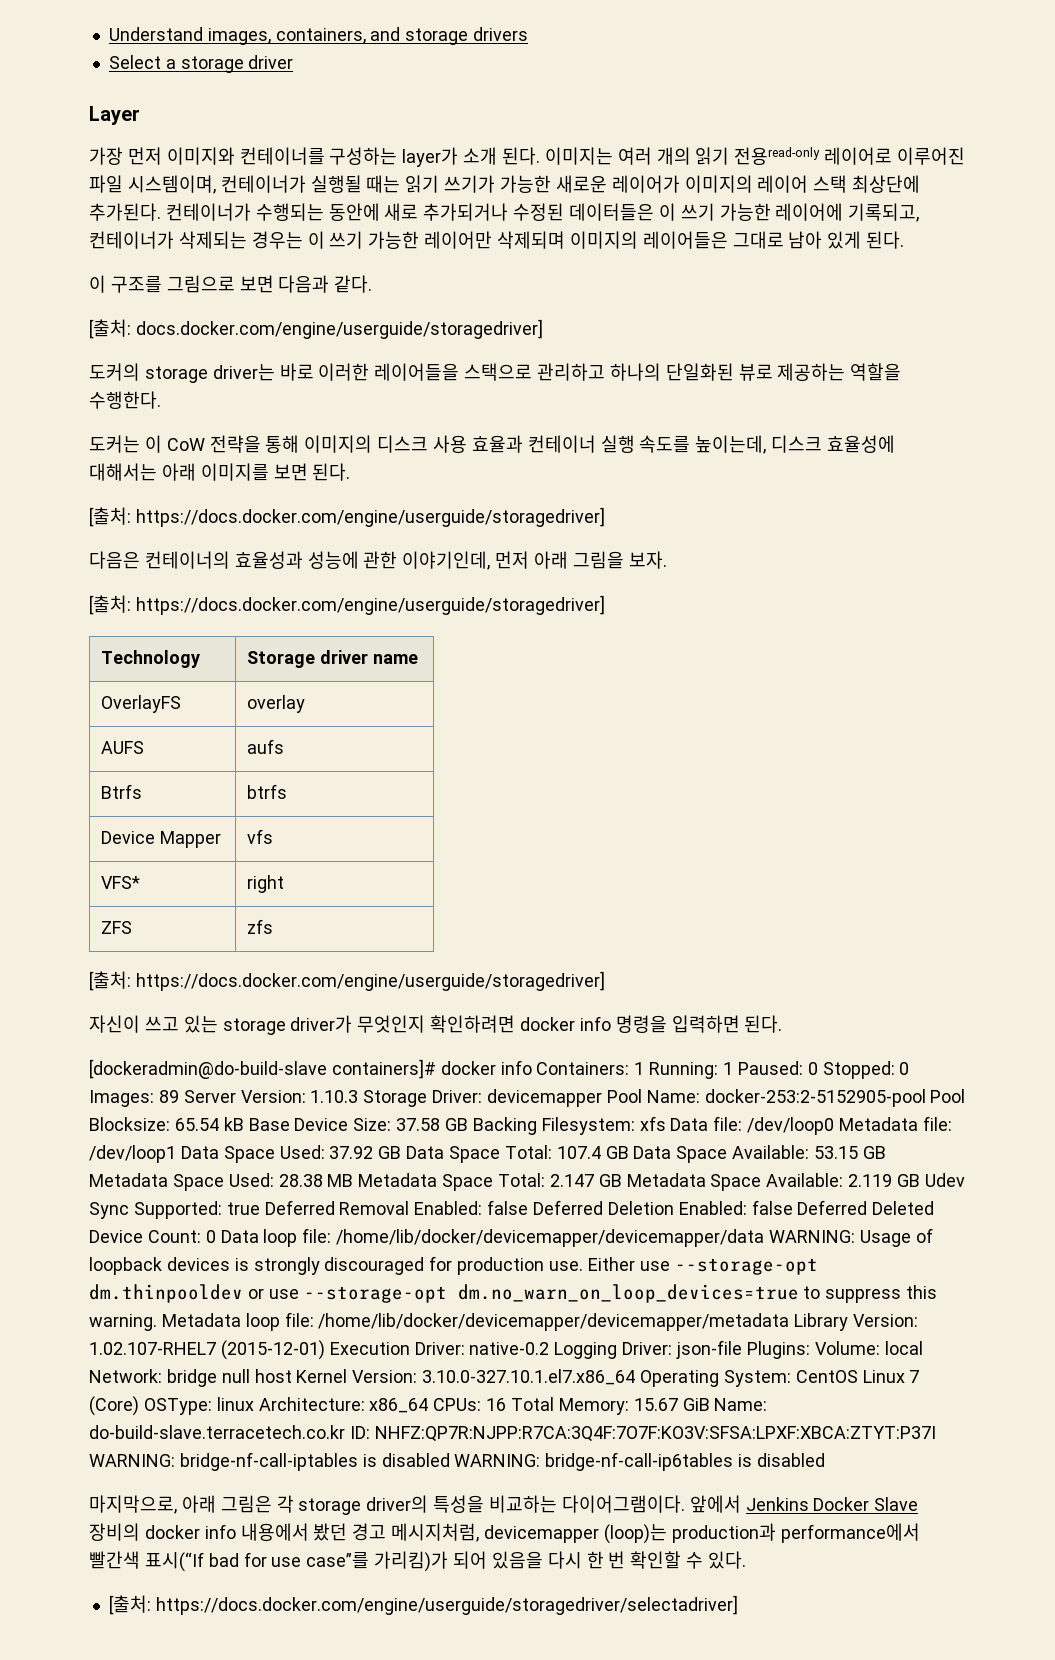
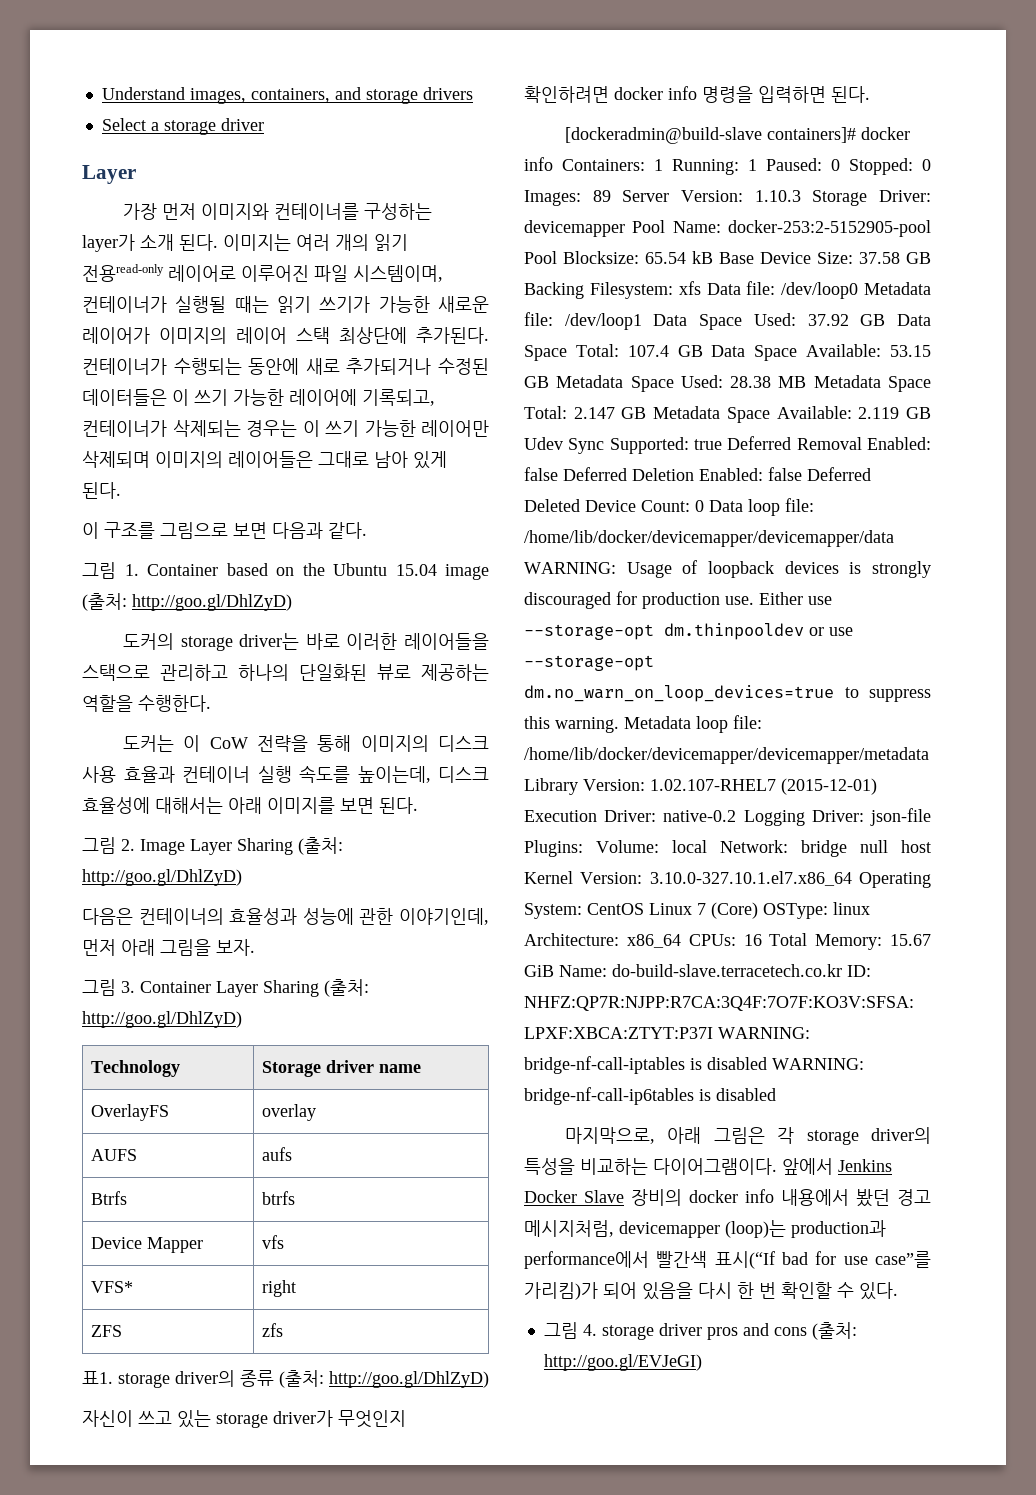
[89,319,543,339] [출처: docs.docker.com/engine/userguide/storagedriver] -> [82,562,489,580] [82,593,292,611] 그림 1. Container based on the Ubuntu 15.04 image (출처: http://goo.gl/DhlZyD)
[89,507,605,527] [출처: https://docs.docker.com/engine/userguide/storagedriver] -> [82,837,343,855] [82,869,242,886] 그림 2. Image Layer Sharing (출처: http://goo.gl/DhlZyD)
[89,595,605,615] [출처: https://docs.docker.com/engine/userguide/storagedriver] -> [82,979,369,997] [82,1011,242,1028] 그림 3. Container Layer Sharing (출처: http://goo.gl/DhlZyD)
[89,971,605,991] [출처: https://docs.docker.com/engine/userguide/storagedriver] -> [82,1370,489,1388] 표1. storage driver의 종류 (출처: http://goo.gl/DhlZyD)
[89,1059,327,1079] [dockeradmin@do-build-slave -> [565,127,763,144] [dockeradmin@build-slave
[108,1595,738,1615] [출처: https://docs.docker.com/engine/userguide/storagedriver/selectadriver] -> [543,1322,857,1340] [543,1354,702,1371] 그림 4. storage driver pros and cons (출처: http://goo.gl/EVJeGI)

